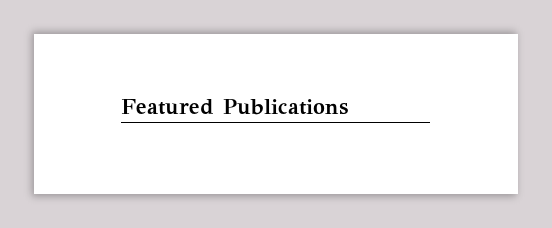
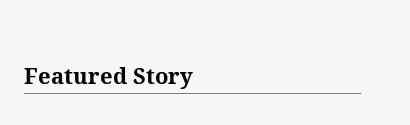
[223,99,348,115] Publications -> [133,68,193,89] Story

